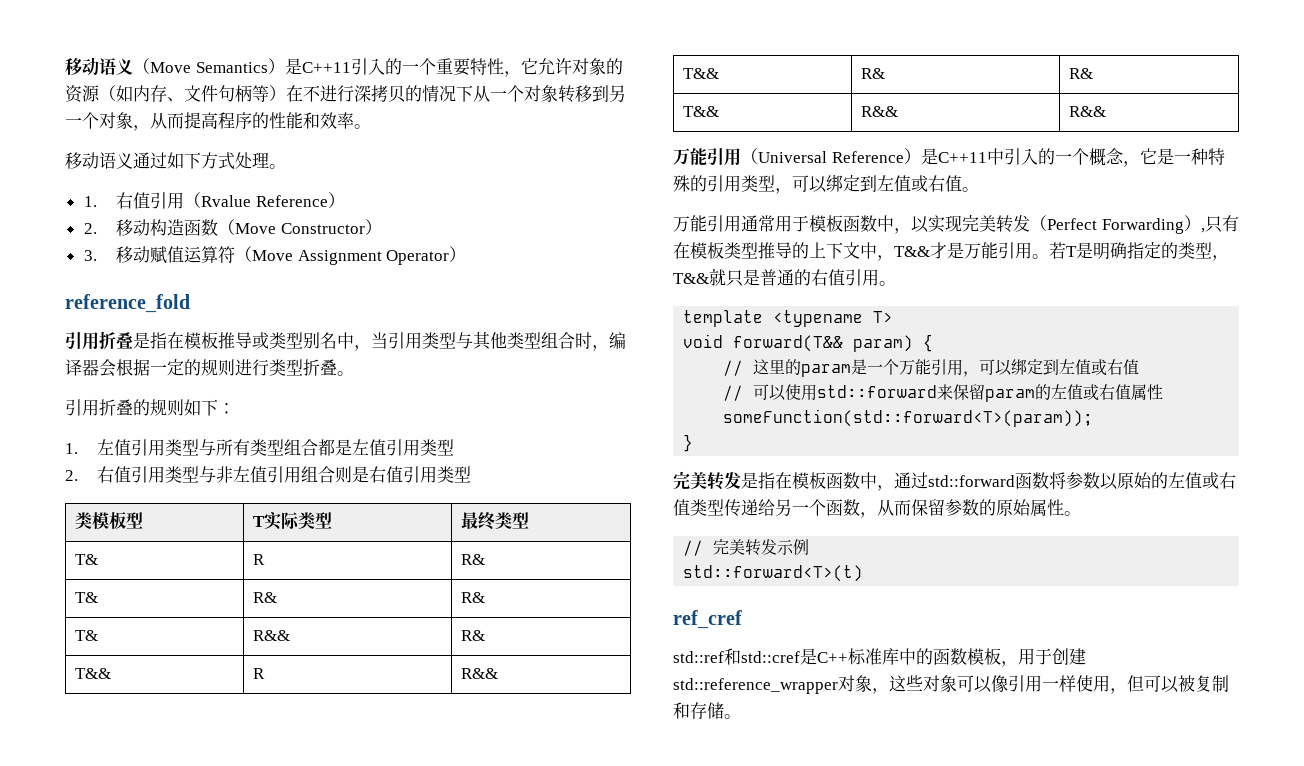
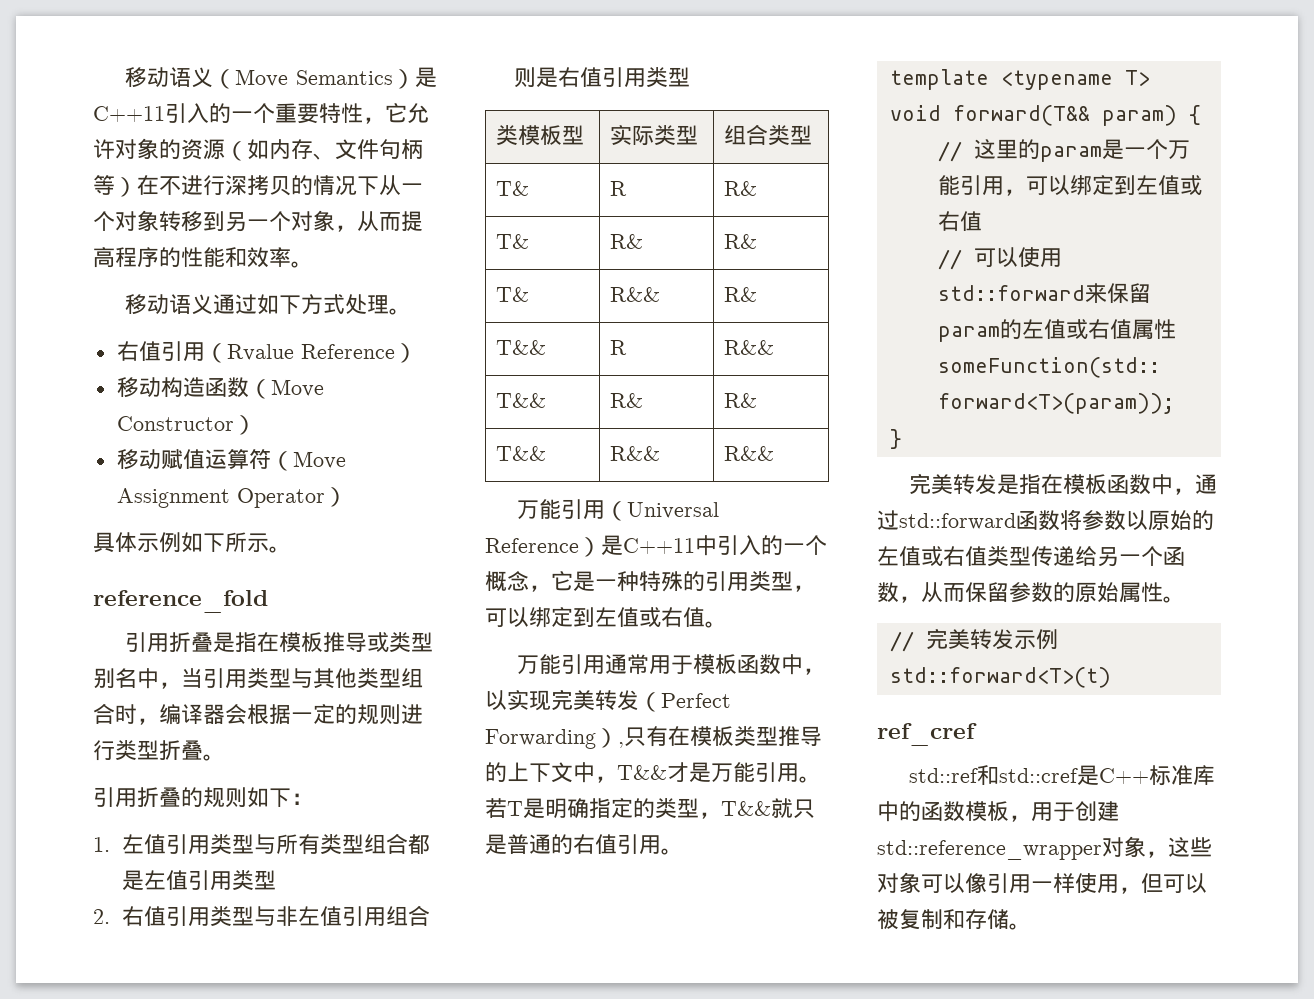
[83,196,97,207] 1. -> (411, 311) none
[83,223,97,234] 2. -> (417, 353) none
[83,250,97,261] 3. -> (256, 425) none
(467, 254) none -> [93,532,291,553] // 具体示例如下所示。
[253,516,266,527] T -> (585, 135) none
[461,512,496,530] 最终 -> [724,124,769,145] 组合

